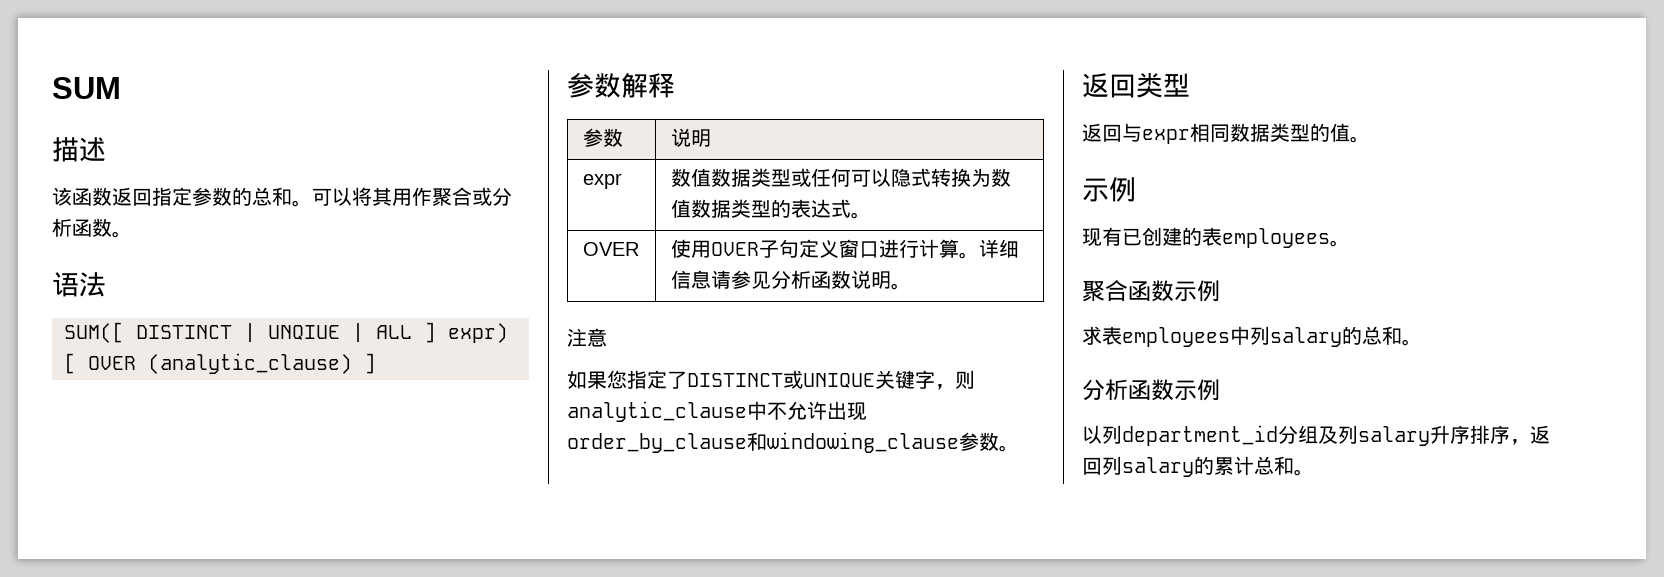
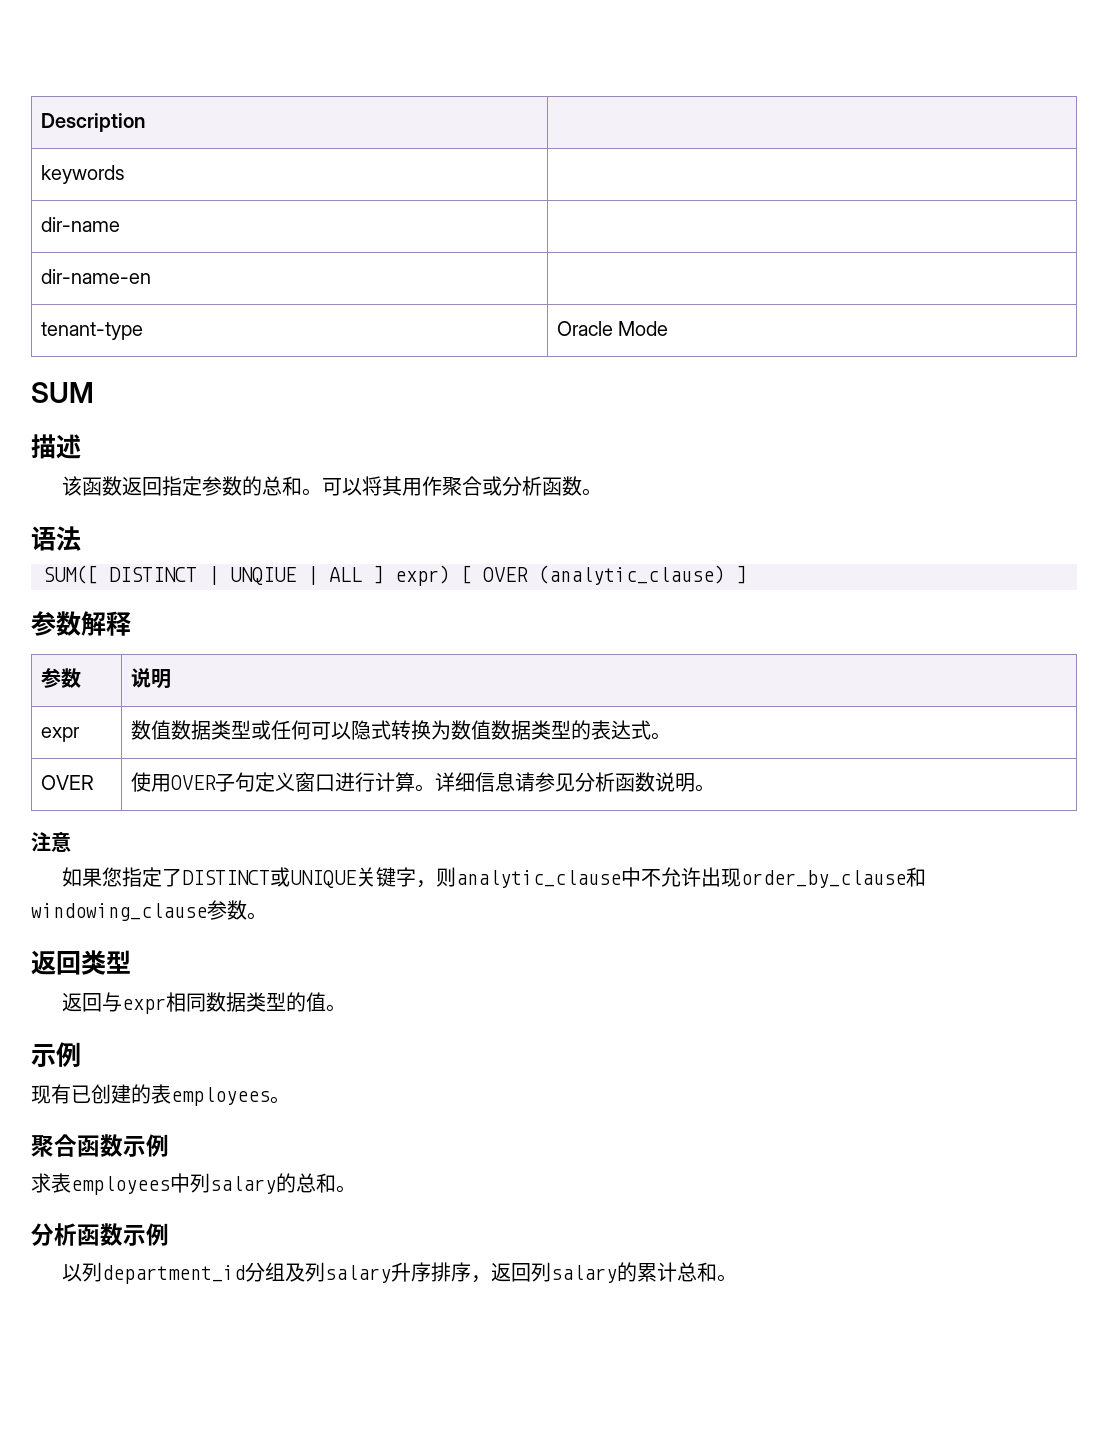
(52, 88) none -> [41,113,146,132] [41,165,126,184] [41,217,121,232] [41,269,152,284] [41,322,144,340] [557,321,669,336] Description | // keywords | // dir-name | // dir-name-en | // tenant-type | Oracle Mode //

